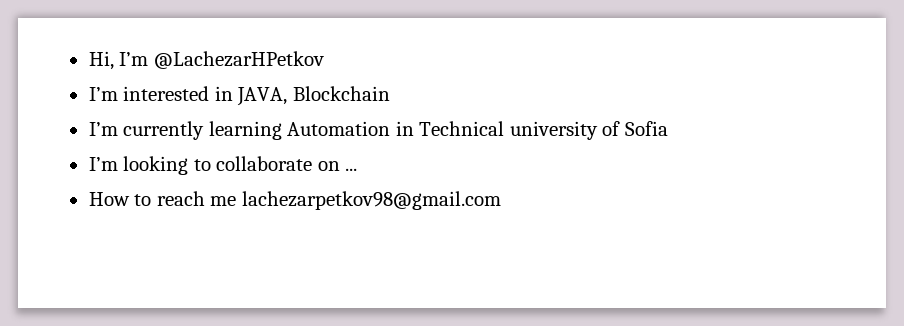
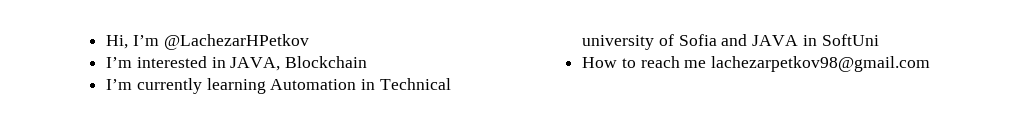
[88,156,358,175] // I’m looking to collaborate on ... -> [721,34,879,46] and JAVA in SoftUni

